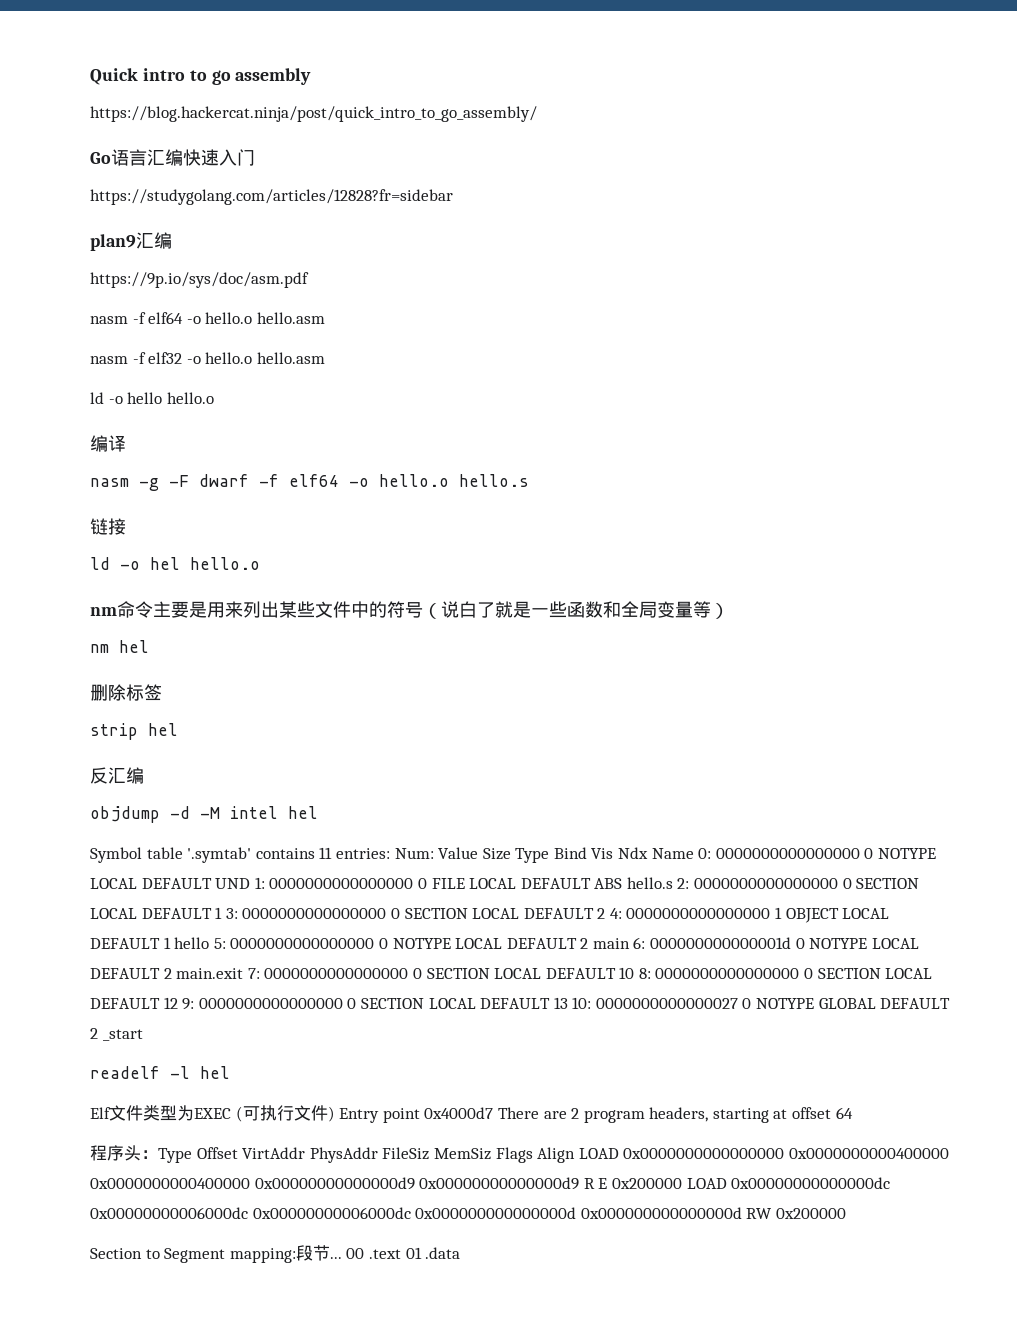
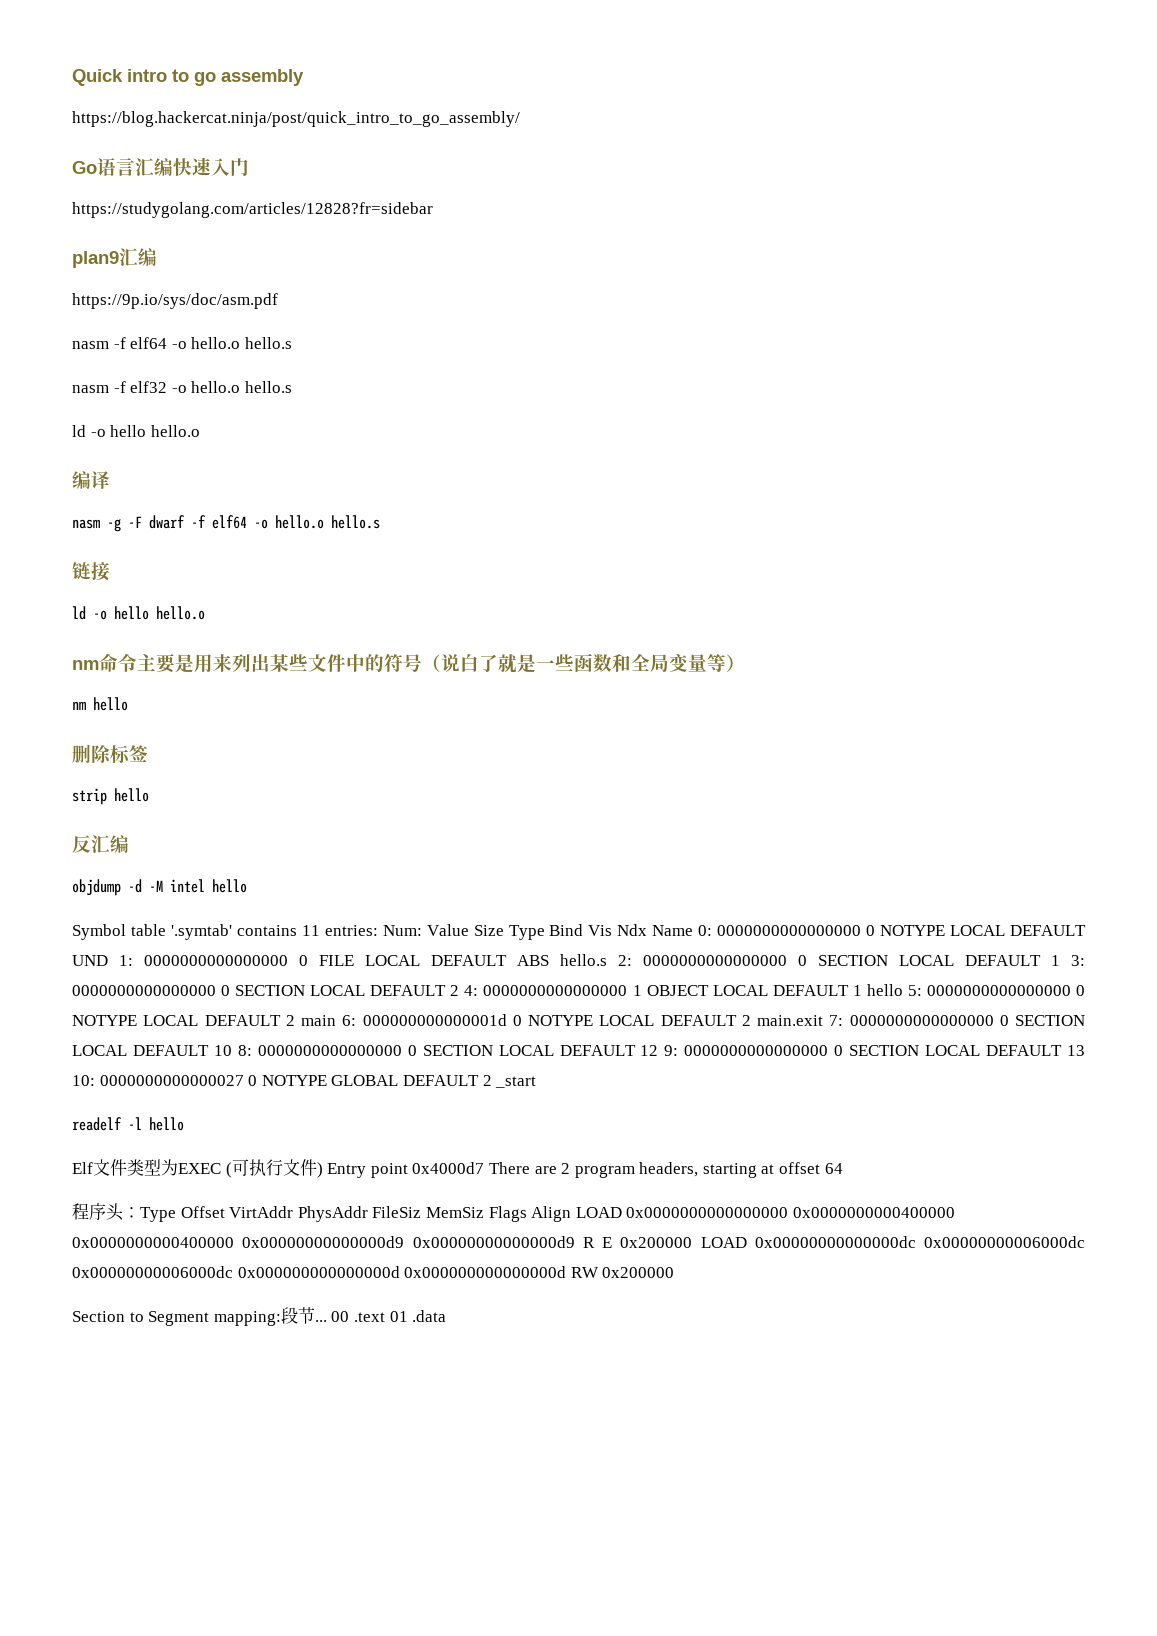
[256,312,325,324] hello.asm -> [244,337,292,349] hello.s
[256,352,325,364] hello.asm -> [244,381,292,393] hello.s
[150,557,180,570] hel -> [114,606,149,620] hello
[119,640,149,653] hel -> [93,697,128,711] hello
[148,723,178,736] hel -> [114,788,149,802] hello
[288,806,318,819] hel -> [212,879,247,893] hello
[200,1066,230,1079] hel -> [149,1117,184,1131] hello

